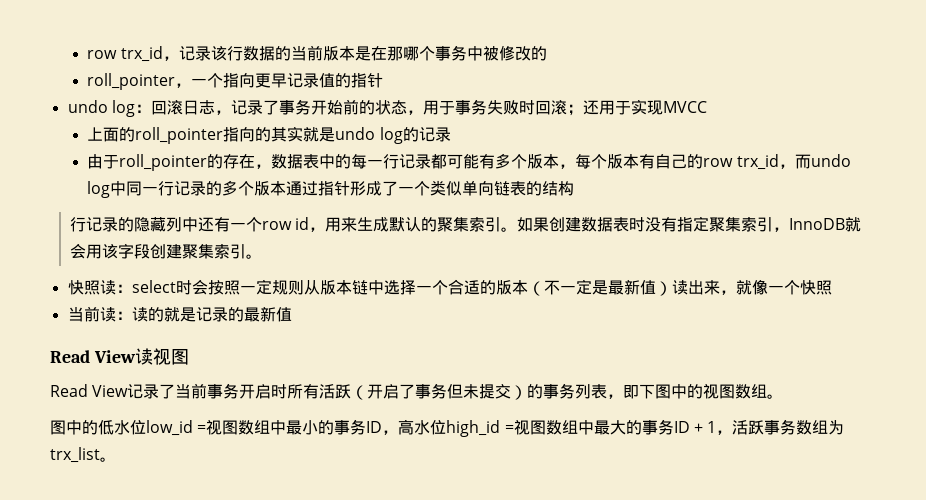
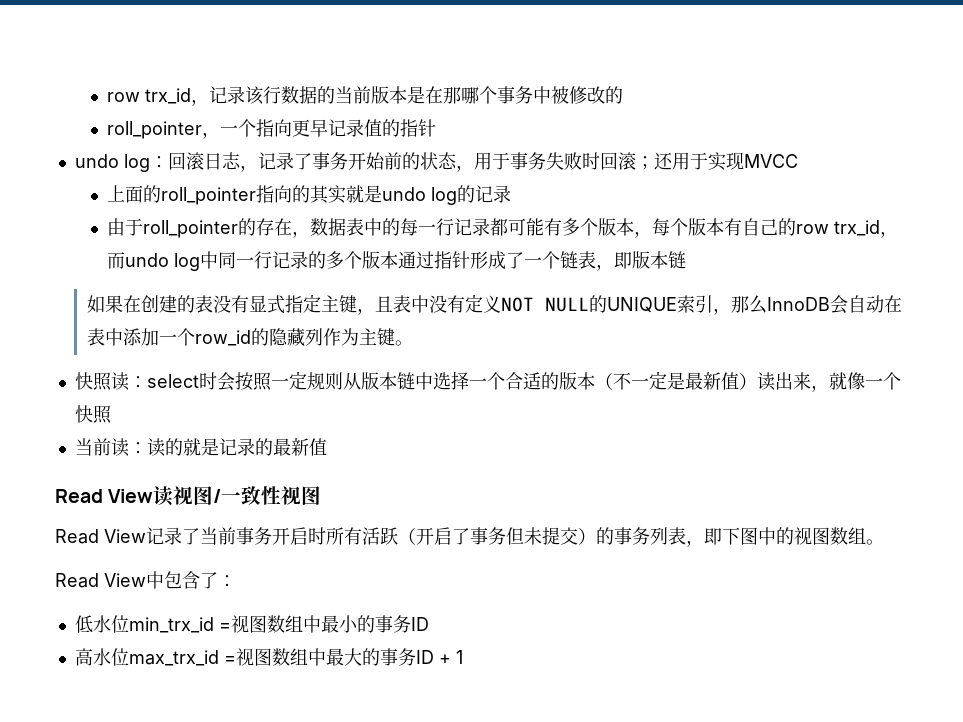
[430,180,575,196] [69,216,862,232] [69,243,246,259] 类似单向链表的结构 // 行记录的隐藏列中还有一个row id，用来生成默认的聚集索引。如果创建数据表时没有指定聚集索引，InnoDB就会用该字段创建聚集索引 -> [559,251,686,271] [87,294,903,315] [87,328,396,346] 链表，即版本链 // 如果在创建的表没有显式指定主键，且表中没有定义NOT NULL的UNIQUE索引，那么InnoDB会自动在表中添加一个row_id的隐藏列作为主键
(189, 357) none -> [213,486,322,505] /一致性视图
[50,420,193,436] 图中的低水位low_id -> [55,571,236,589] [74,615,214,633] Read View中包含了： // 低水位min_trx_id
[382,419,501,437] ，高水位high_id -> [74,648,219,666] // 高水位max_trx_id
[716,419,845,435] [50,447,116,463] ，活跃事务数组为trx_list。 -> (463, 657) none

